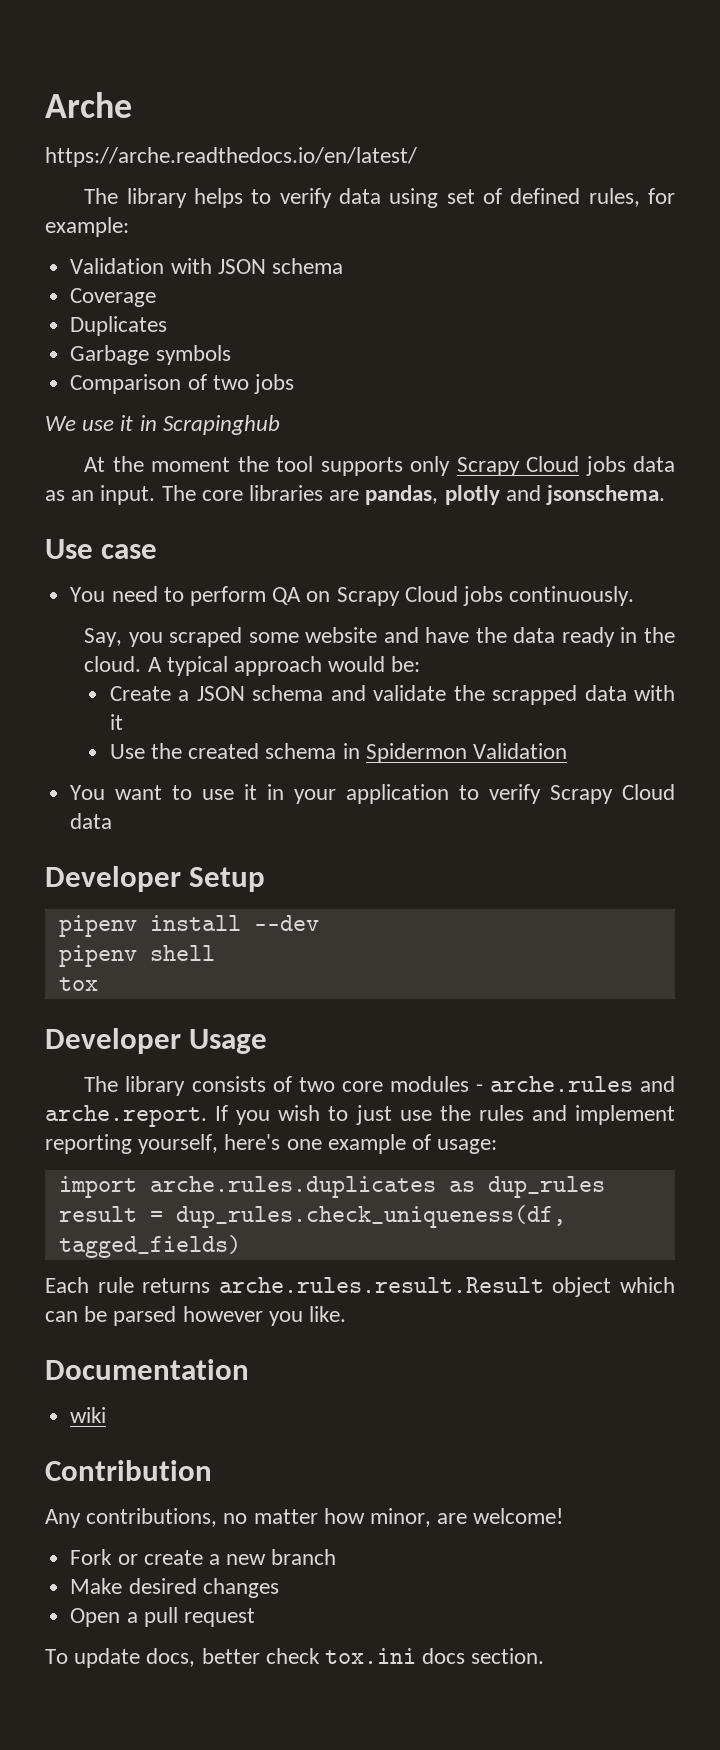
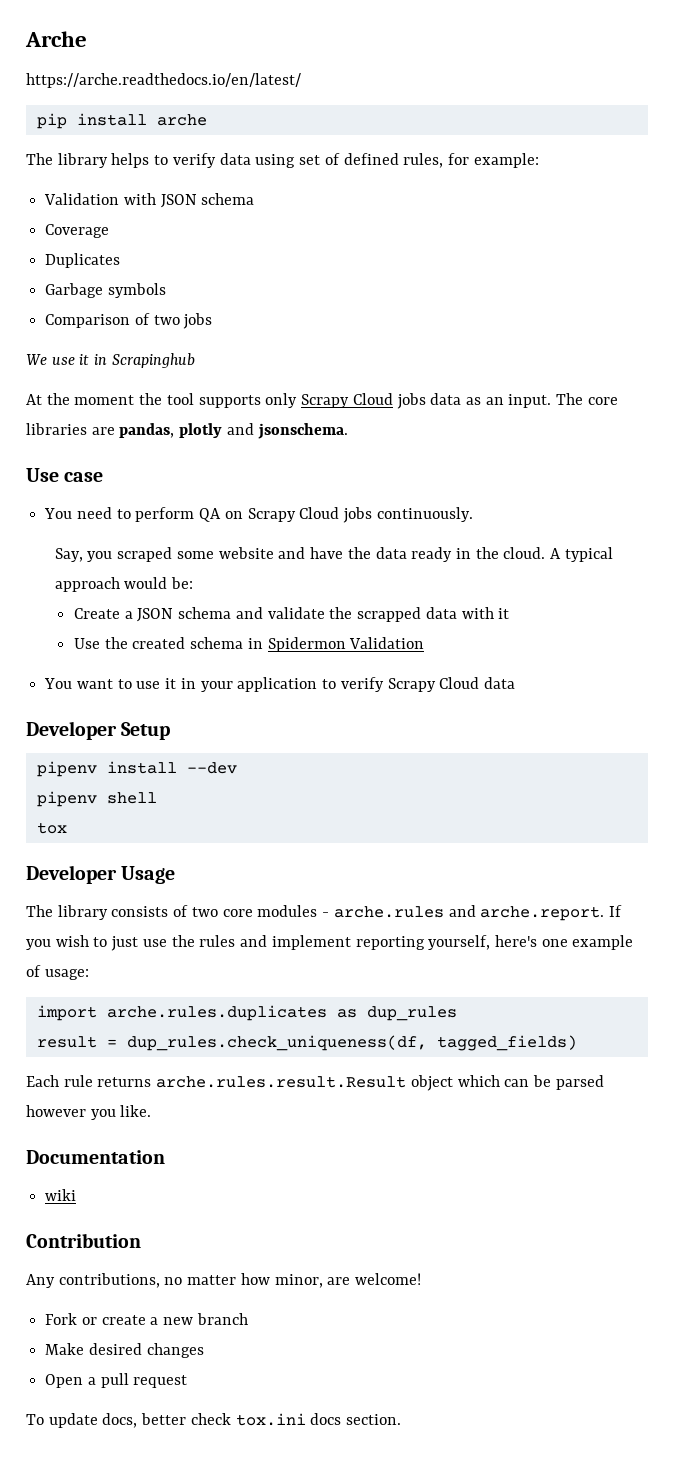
(417, 157) none -> [36,113,207,129] // pip install arche

